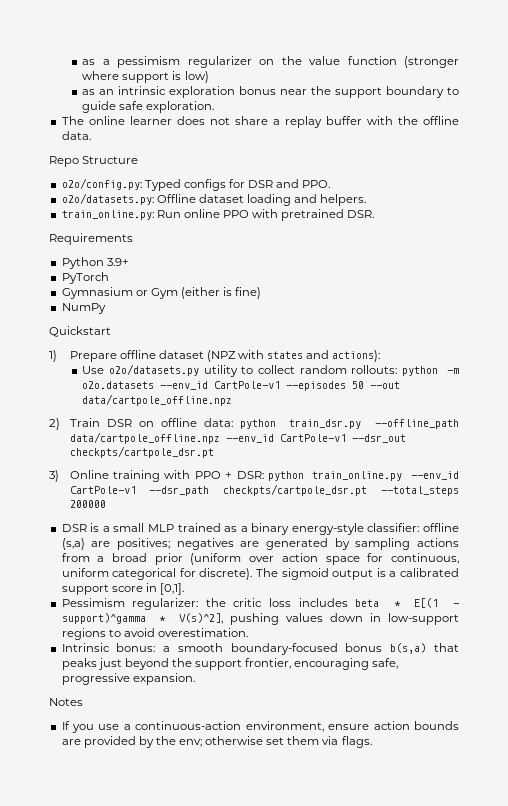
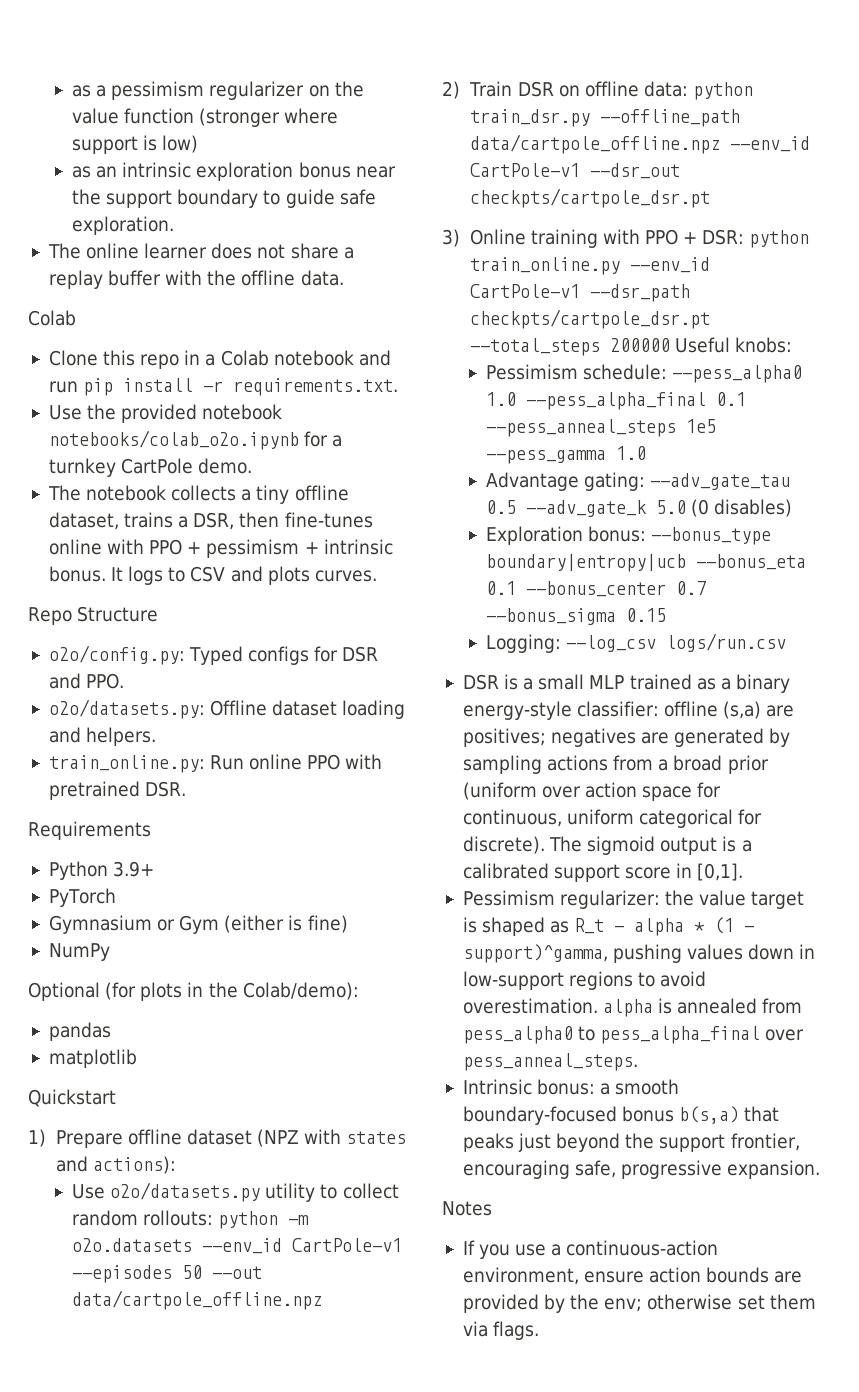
(91, 135) none -> [28,310,76,326] [48,350,391,369] [48,378,399,396] [48,404,283,423] [48,430,343,450] [48,458,253,477] [47,485,349,504] [48,512,373,530] [48,539,393,558] [48,566,377,585] // Colab // Clone this repo in a Colab notebook and run pip install -r requirements.txt. // Use the provided notebook notebooks/colab_o2o.ipynb for a turnkey CartPole demo. // The notebook collects a tiny offline dataset, trains a DSR, then fine-tunes online with PPO + pessimism + intrinsic bonus. It logs to CSV and plots curves.
(106, 308) none -> [28,982,359,1001] [48,1022,111,1041] [48,1049,137,1068] // Optional (for plots in the Colab/demo): // pandas // matplotlib
(106, 504) none -> [674,337,792,353] [486,364,803,383] [486,392,747,410] [486,419,717,437] [486,446,647,464] [486,472,791,491] [486,499,793,517] [486,526,772,545] [486,554,807,572] [486,581,707,597] [486,608,667,625] [486,633,787,653] Useful knobs: // Pessimism schedule: --pess_alpha0 1.0 --pess_alpha_final 0.1 --pess_anneal_steps 1e5 --pess_gamma 1.0 // Advantage gating: --adv_gate_tau 0.5 --adv_gate_k 5.0 (0 disables) // Exploration bonus: --bonus_type boundary|entropy|ucb --bonus_eta 0.1 --bonus_center 0.7 --bonus_sigma 0.15 // Logging: --log_csv logs/run.csv
[233,598,460,608] [61,613,223,624] critic loss includes beta * E[(1 - support)^gamma * V(s)^2], -> [699,890,805,909] [462,917,755,936] [462,944,608,963] value target is shaped as R_t - alpha * (1 - support)^gamma,
(248, 632) none -> [603,998,803,1017] [462,1026,805,1044] [462,1053,638,1071] alpha is annealed from pess_alpha0 to pess_alpha_final over pess_anneal_steps.

